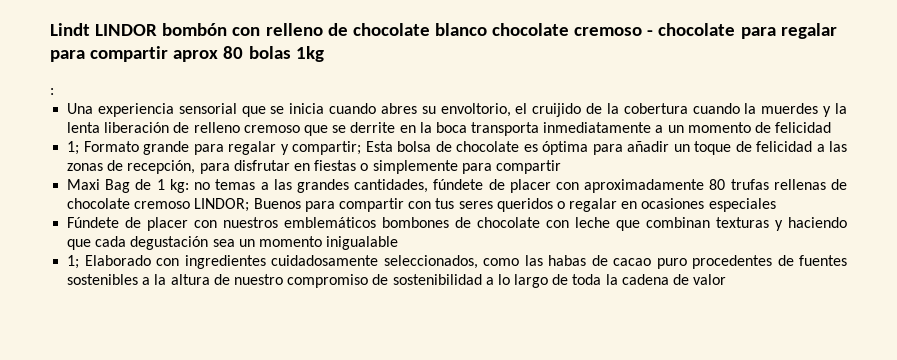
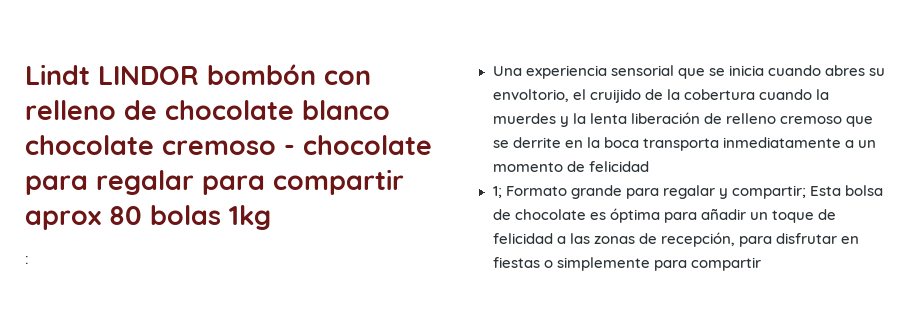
[67,179,848,193] [67,198,776,212] [67,217,847,231] [67,236,399,250] [67,255,848,269] [67,274,727,288] // Maxi Bag de 1 kg: no temas a las grandes cantidades, fúndete de placer con aproximadamente 80 trufas rellenas de chocolate cremoso LINDOR; Buenos para compartir con tus seres queridos o regalar en ocasiones especiales // Fúndete de placer con nuestros emblemáticos bombones de chocolate con leche que combinan texturas y haciendo que cada degustación sea un momento inigualable // 1; Elaborado con ingredientes cuidadosamente seleccionados, como las habas de cacao puro procedentes de fuentes sostenibles a la altura de nuestro compromiso de sostenibilidad a lo largo de toda la cadena de valor -> (761, 264) none

